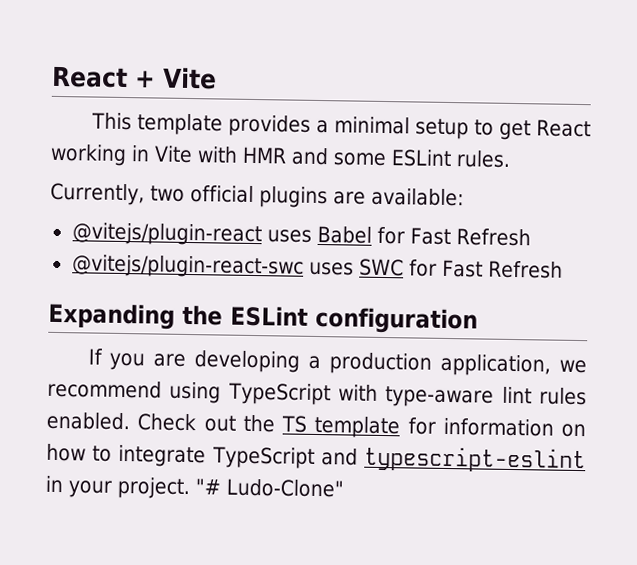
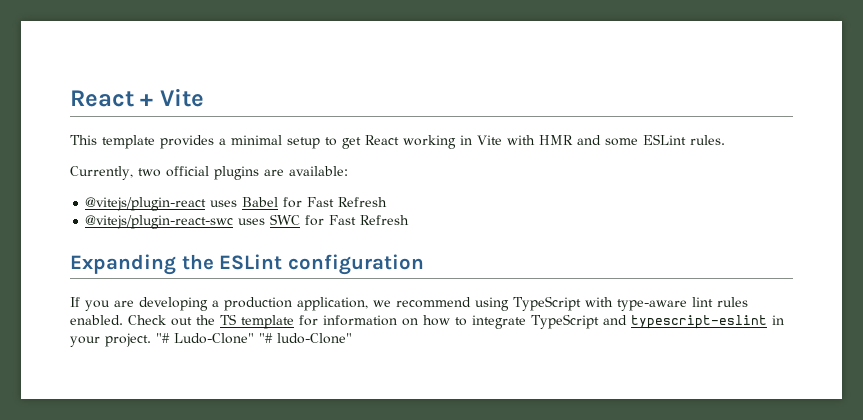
(344, 488) none -> [259,333,352,344] "# ludo-Clone"

